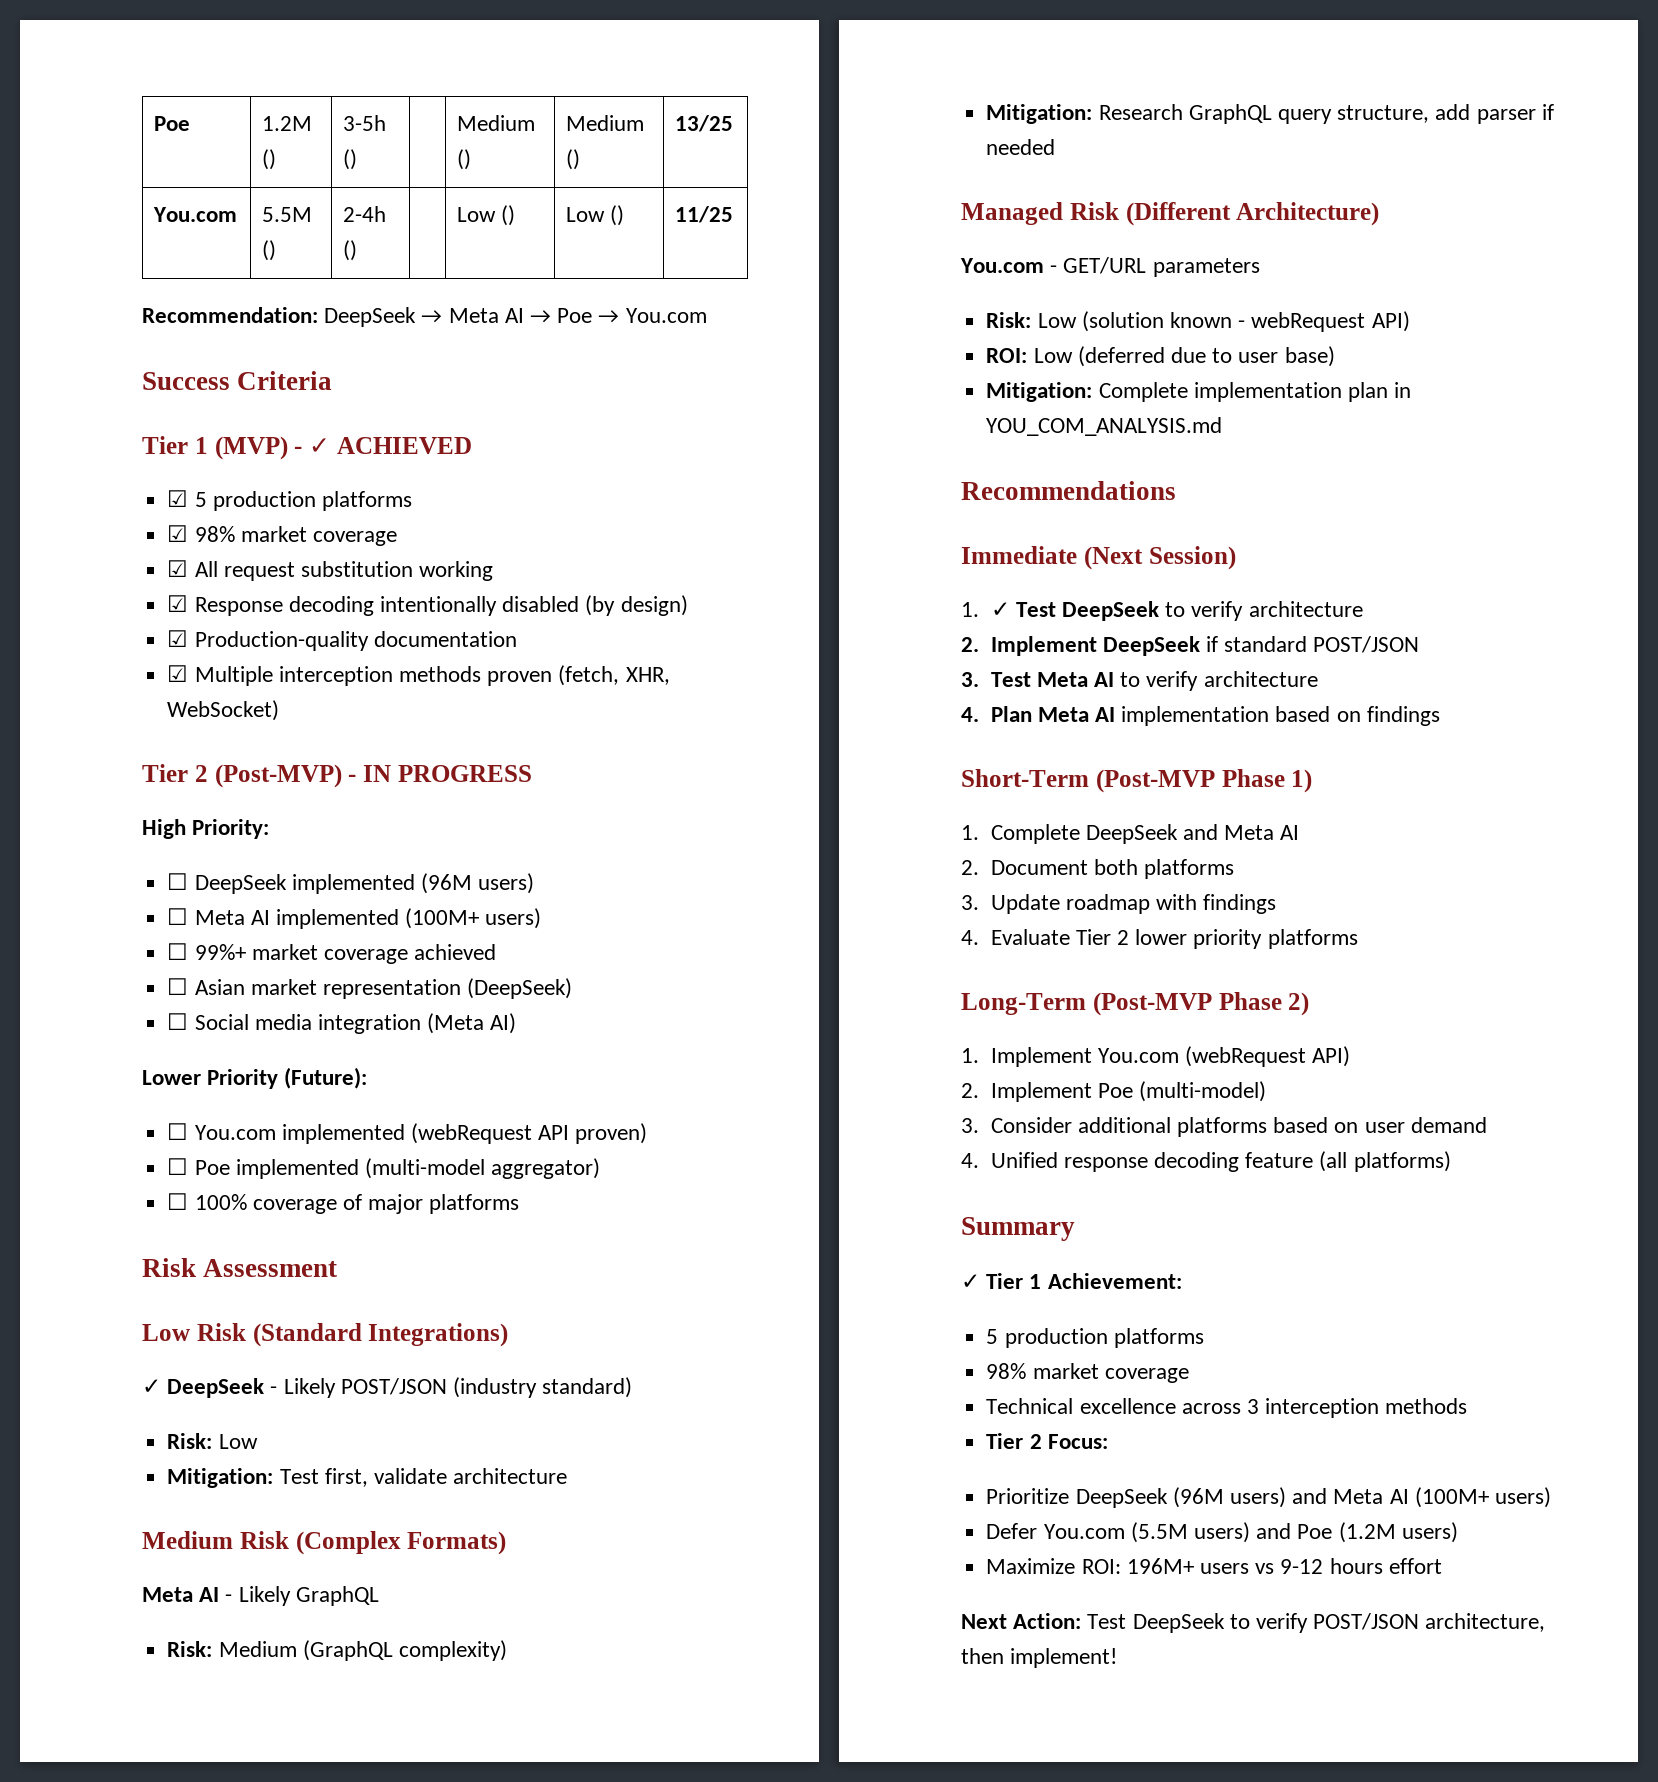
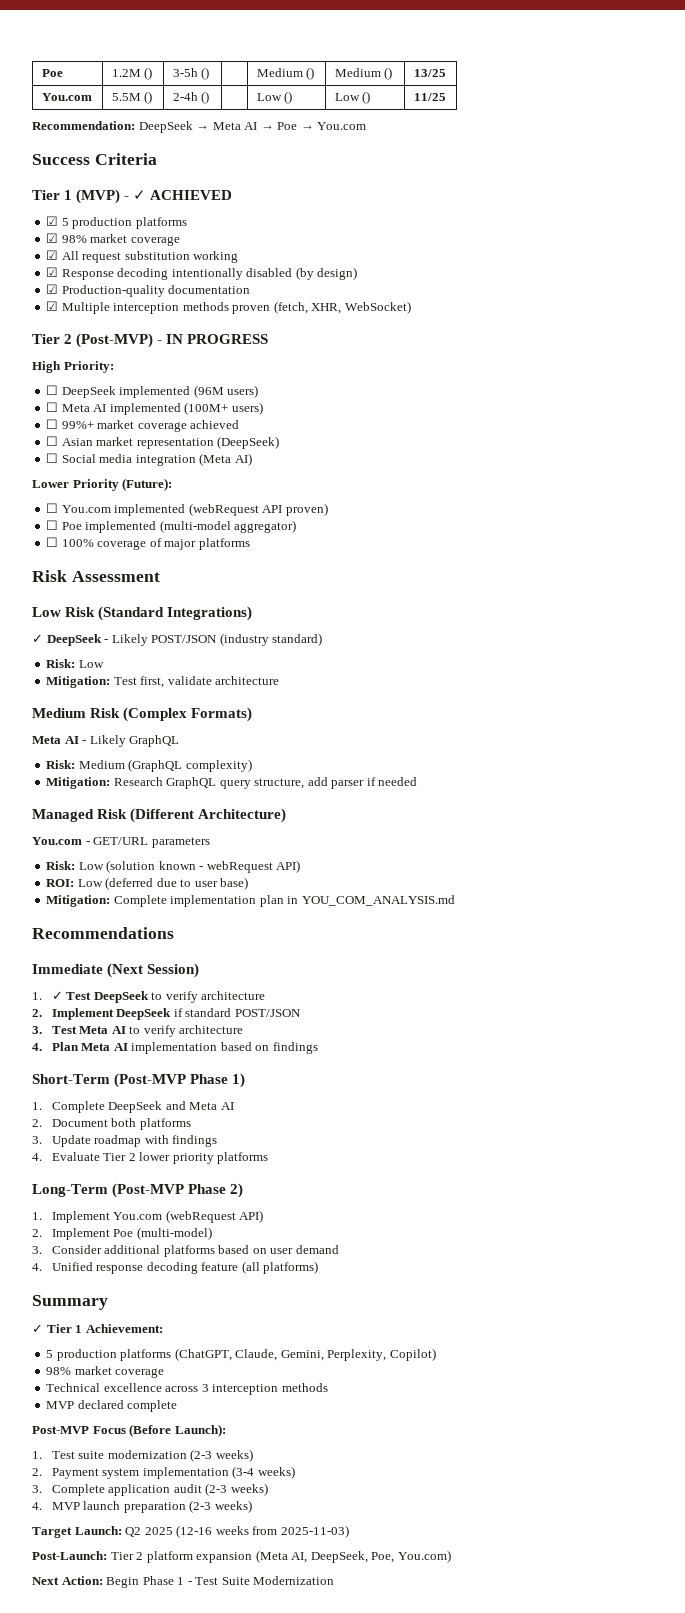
(1204, 1338) none -> [174,1348,436,1361] (ChatGPT, Claude, Gemini, Perplexity, Copilot)
[986,1433,1108,1449] [986,1487,1551,1508] [986,1522,1458,1543] [986,1558,1442,1574] [961,1613,1546,1633] [961,1648,1118,1668] Tier 2 Focus: // Prioritize DeepSeek (96M users) and Meta AI (100M+ users) // Defer You.com (5.5M users) and Poe (1.2M users) // Maximize ROI: 196M+ users vs 9-12 hours effort // Next Action: Test DeepSeek to verify POST/JSON architecture, then implement! -> [46,1400,178,1412] [32,1424,226,1437] [32,1449,253,1462] [32,1466,295,1479] [32,1483,268,1496] [32,1500,252,1513] [32,1525,349,1538] [32,1550,451,1563] [32,1576,335,1588] MVP declared complete // Post-MVP Focus (Before Launch): // 1. Test suite modernization (2-3 weeks) // 2. Payment system implementation (3-4 weeks) // 3. Complete application audit (2-3 weeks) // 4. MVP launch preparation (2-3 weeks) // Target Launch: Q2 2025 (12-16 weeks from 2025-11-03) // Post-Launch: Tier 2 platform expansion (Meta AI, DeepSeek, Poe, You.com) // Next Action: Begin Phase 1 - Test Suite Modernization

